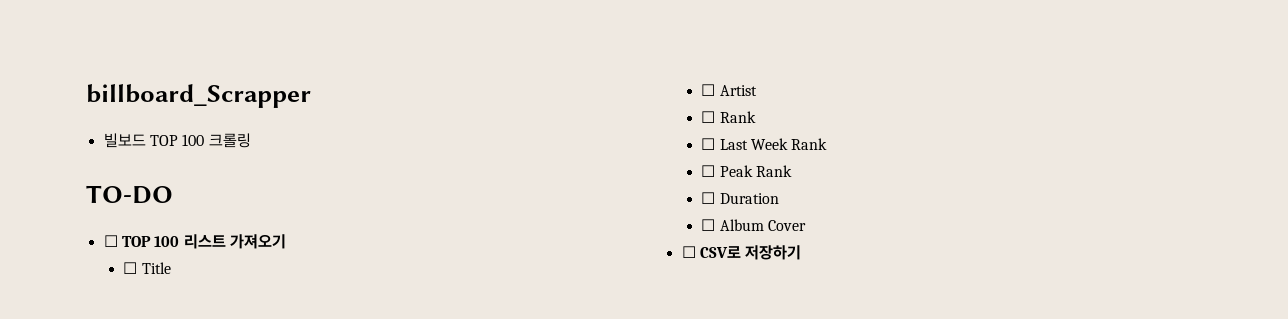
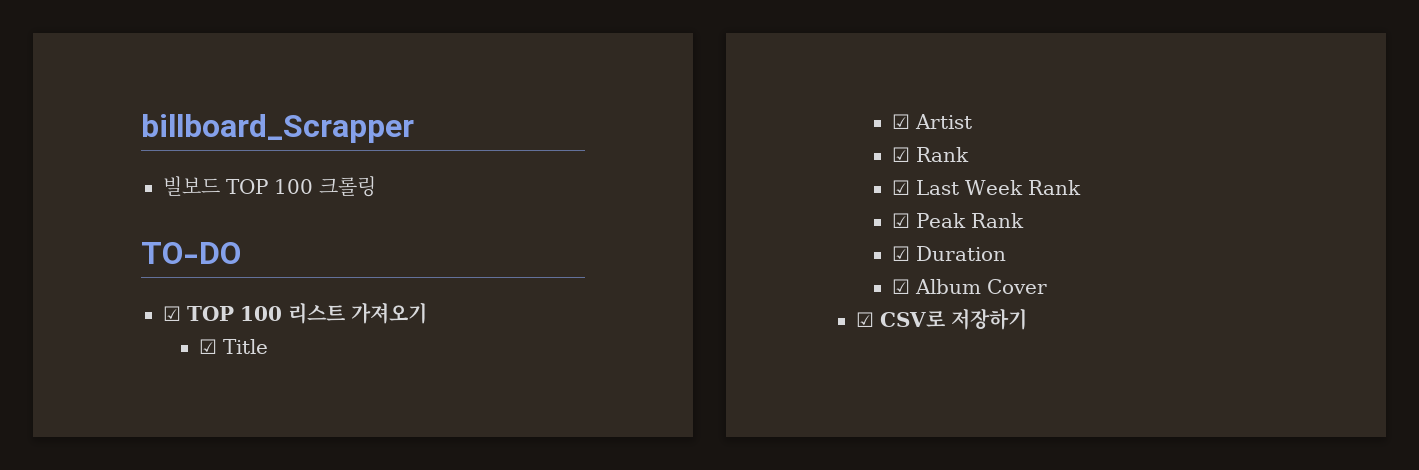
[103,235,118,247] ☐ -> [163,306,181,321] ☑
[123,262,138,274] ☐ -> [199,339,218,354] ☑
[701,84,716,96] ☐ -> [892,114,911,129] ☑
[701,111,756,123] [701,138,716,150] ☐ Rank // ☐ -> [892,147,970,162] [892,180,911,195] ☑ Rank // ☑
[701,165,716,177] ☐ -> [892,213,911,228] ☑
[701,192,716,204] ☐ -> [892,246,911,261] ☑
[701,219,716,231] ☐ -> [892,279,911,294] ☑
[681,246,696,258] ☐ -> [856,312,874,327] ☑

